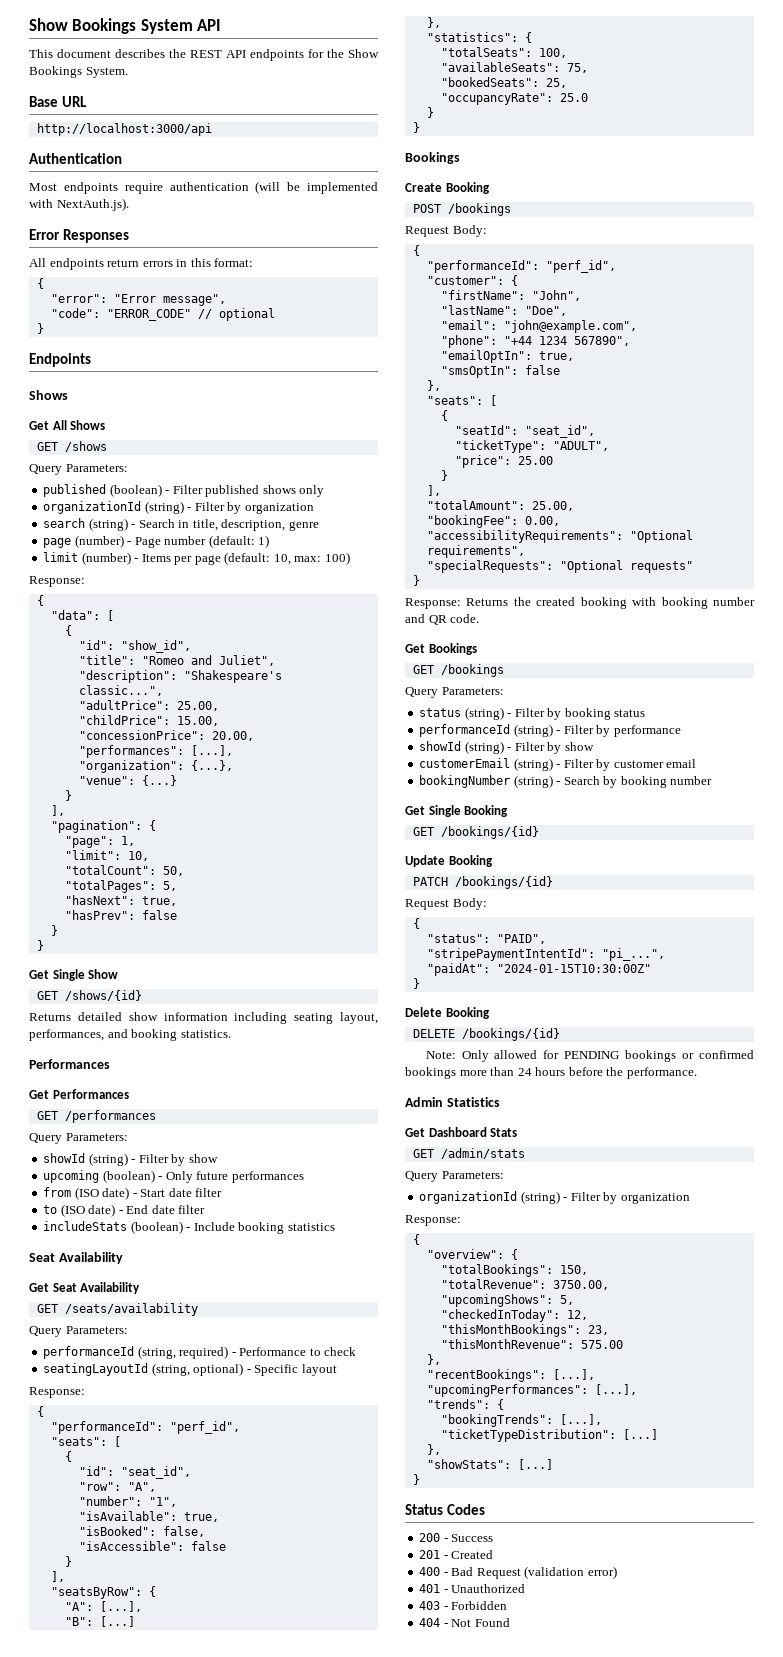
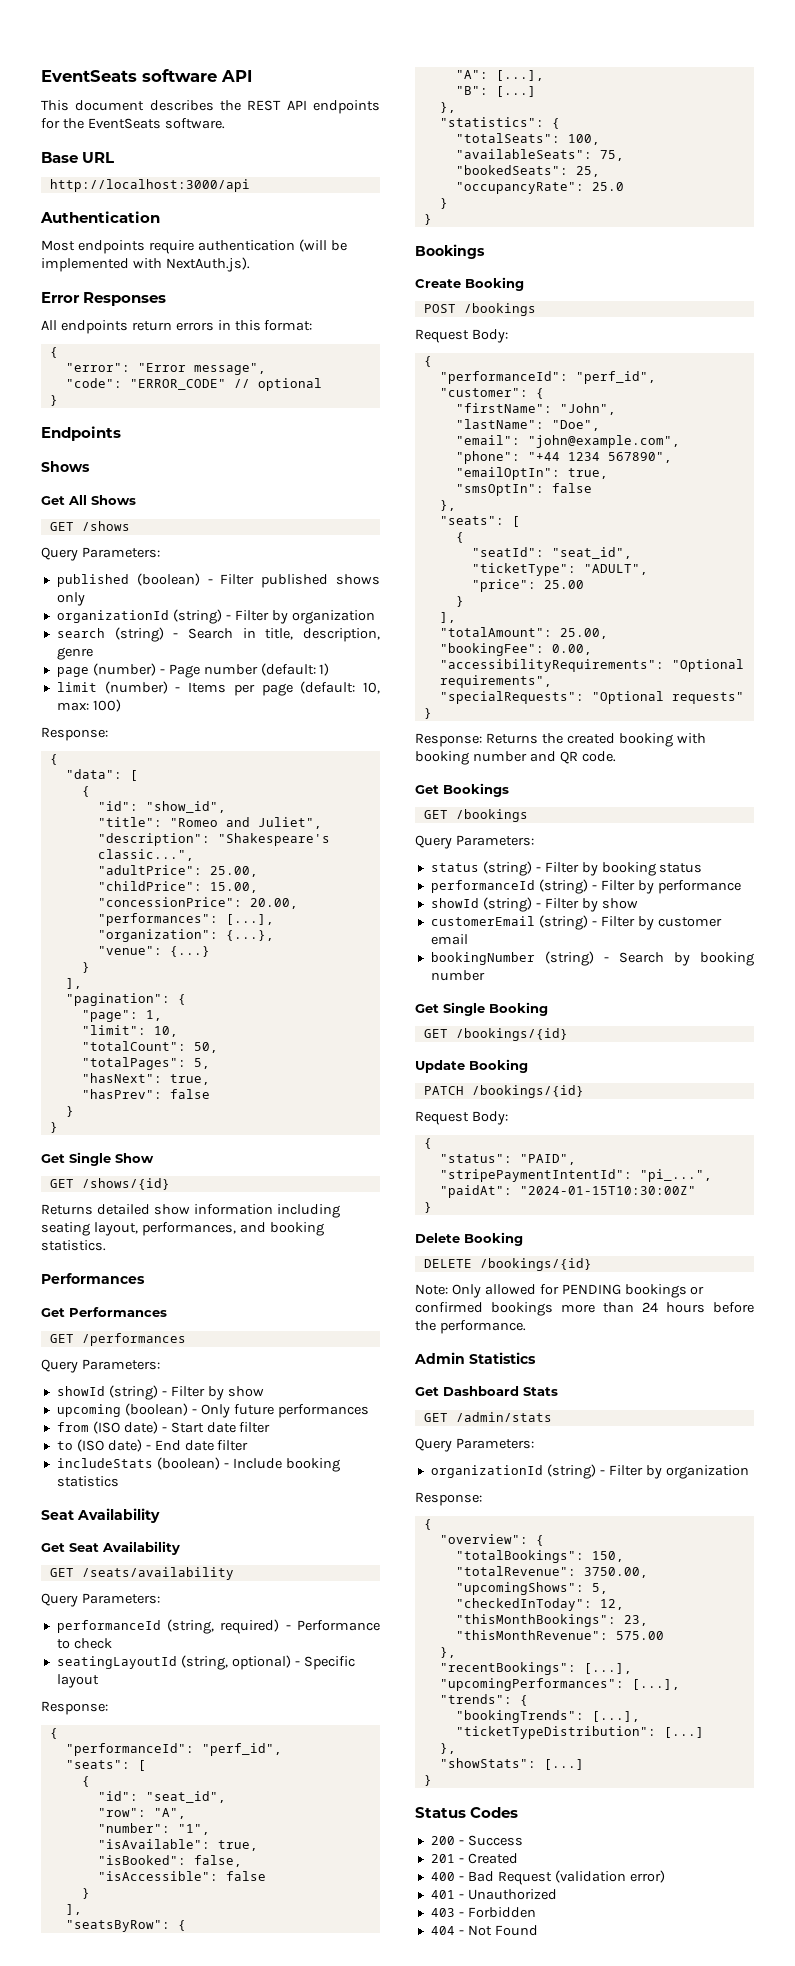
[29,18,193,34] Show Bookings System -> [41,69,217,82] EventSeats software
[348,49,379,58] [29,66,128,78] Show Bookings System. -> [87,118,225,129] EventSeats software.

